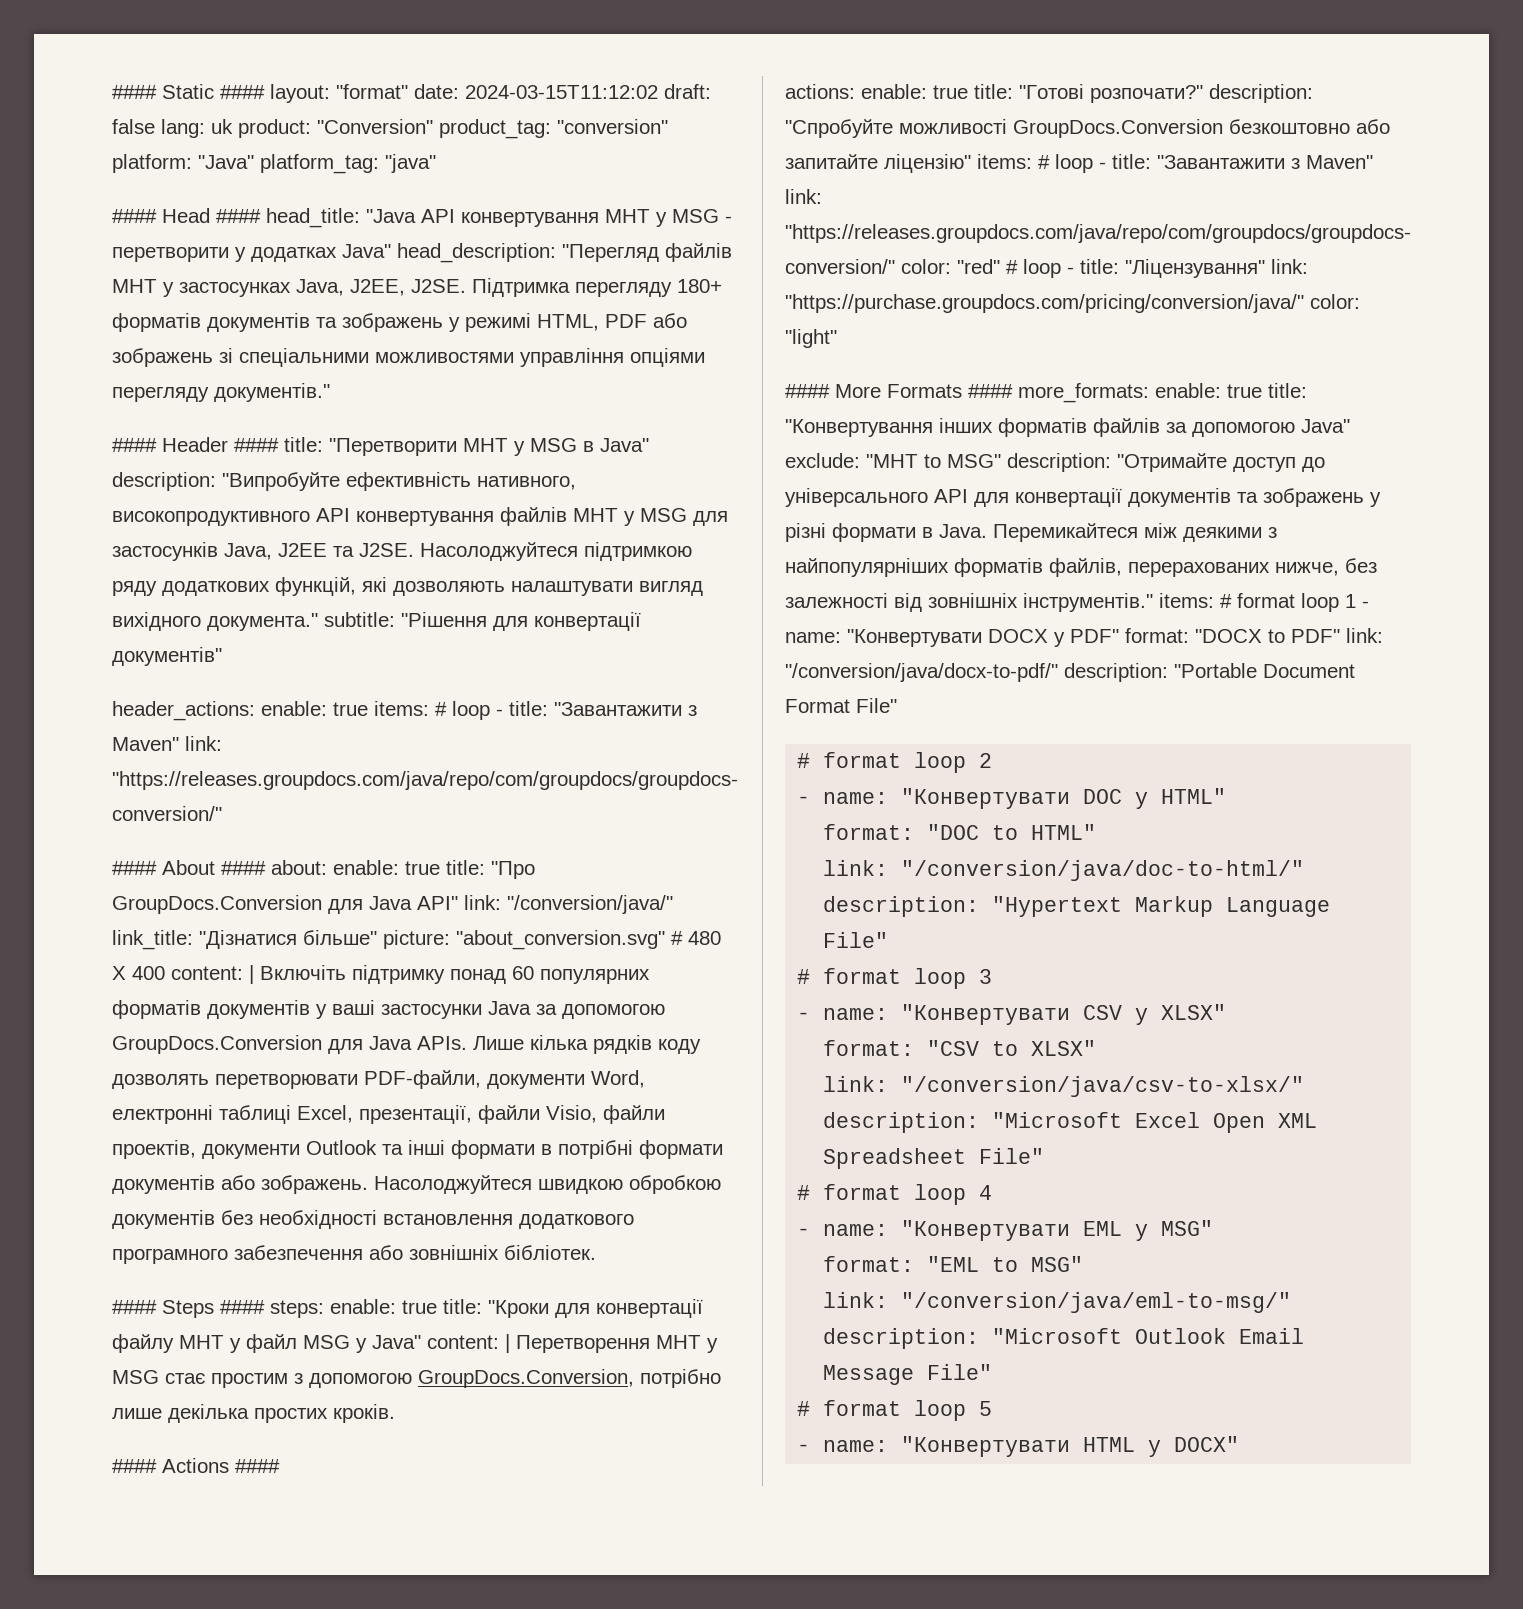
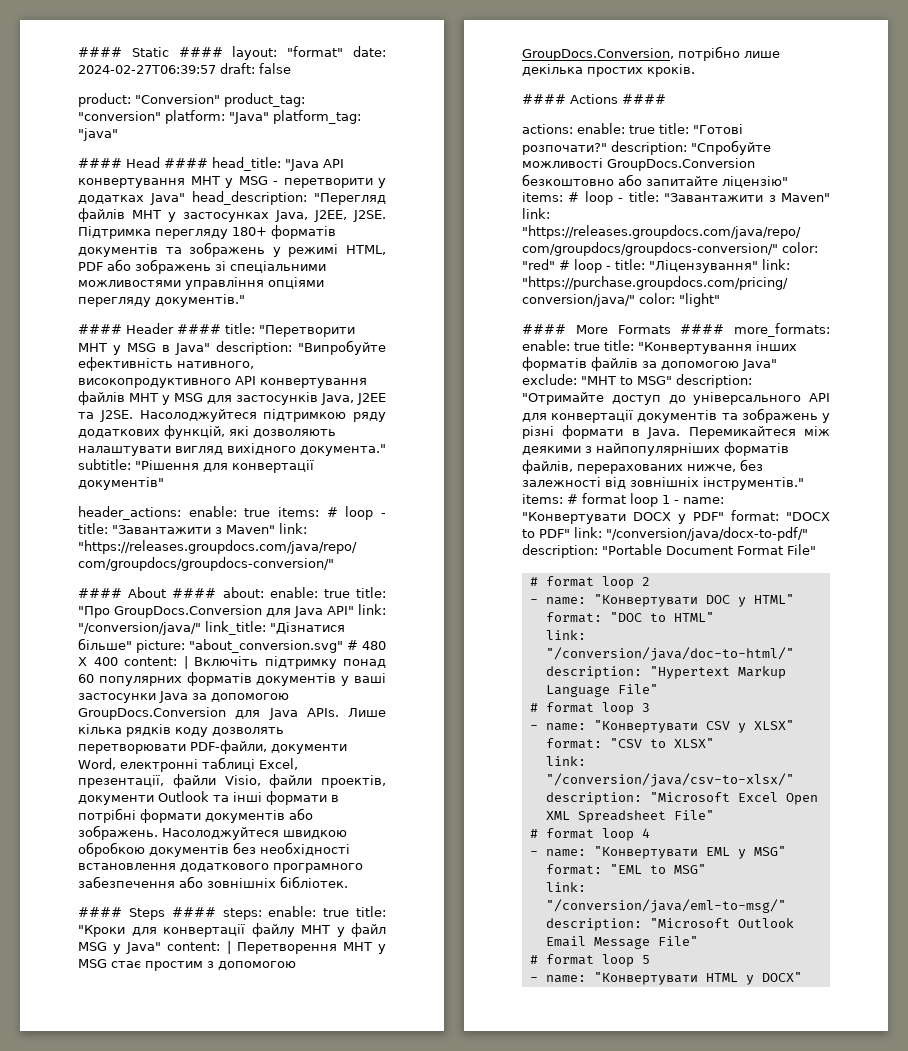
[465,85,658,99] 2024-03-15T11:12:02 -> [78,65,216,74] 2024-02-27T06:39:57
[161,119,233,138] lang: uk -> (291, 68) //

